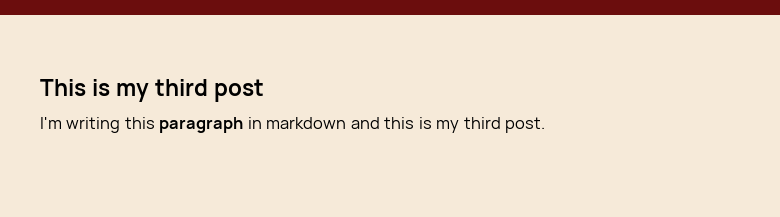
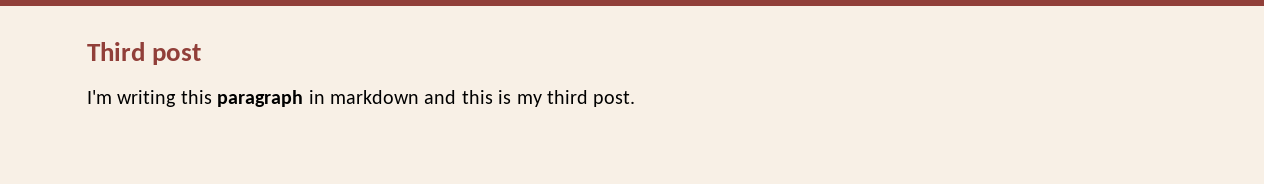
[40,79,209,102] This is my third -> [87,42,145,61] Third

